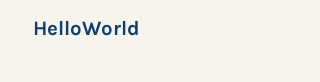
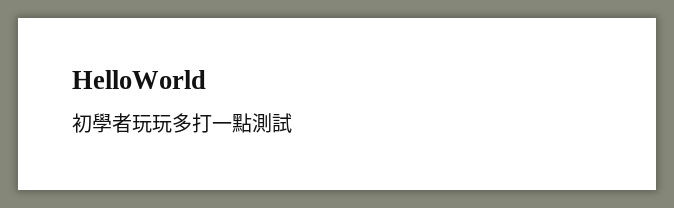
(140, 28) none -> [72,113,292,133] // 初學者玩玩多打一點測試

